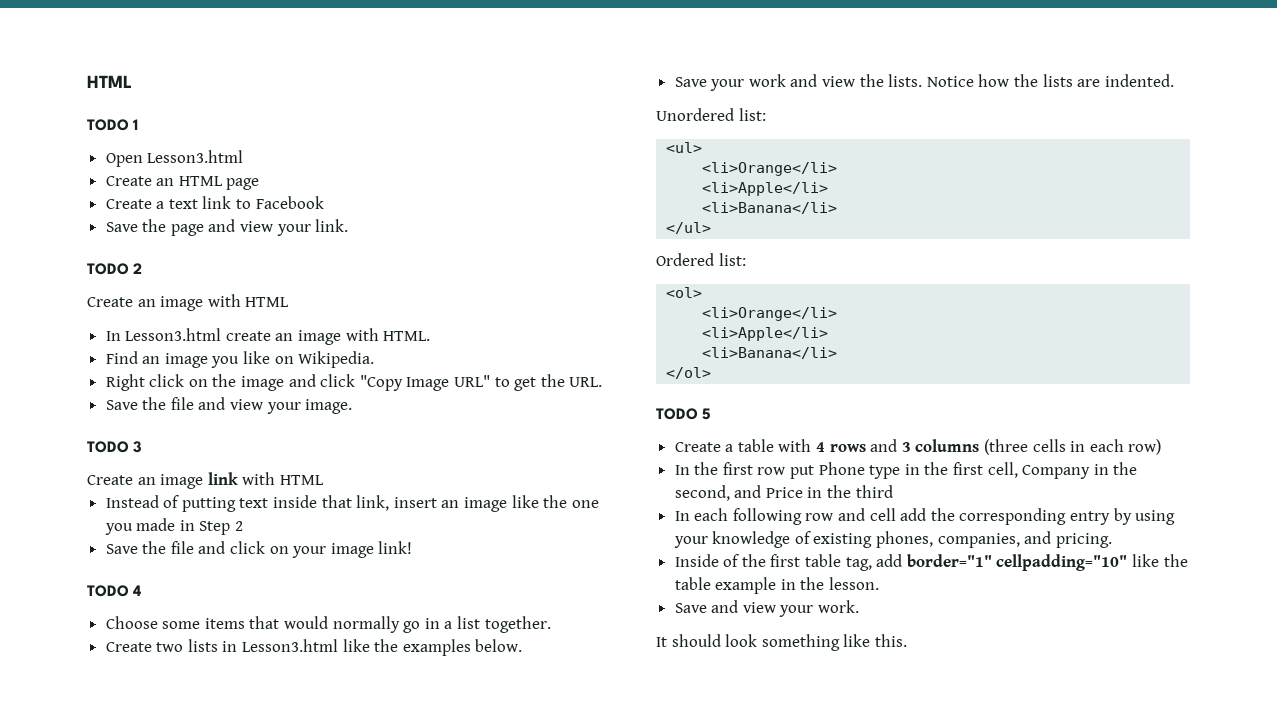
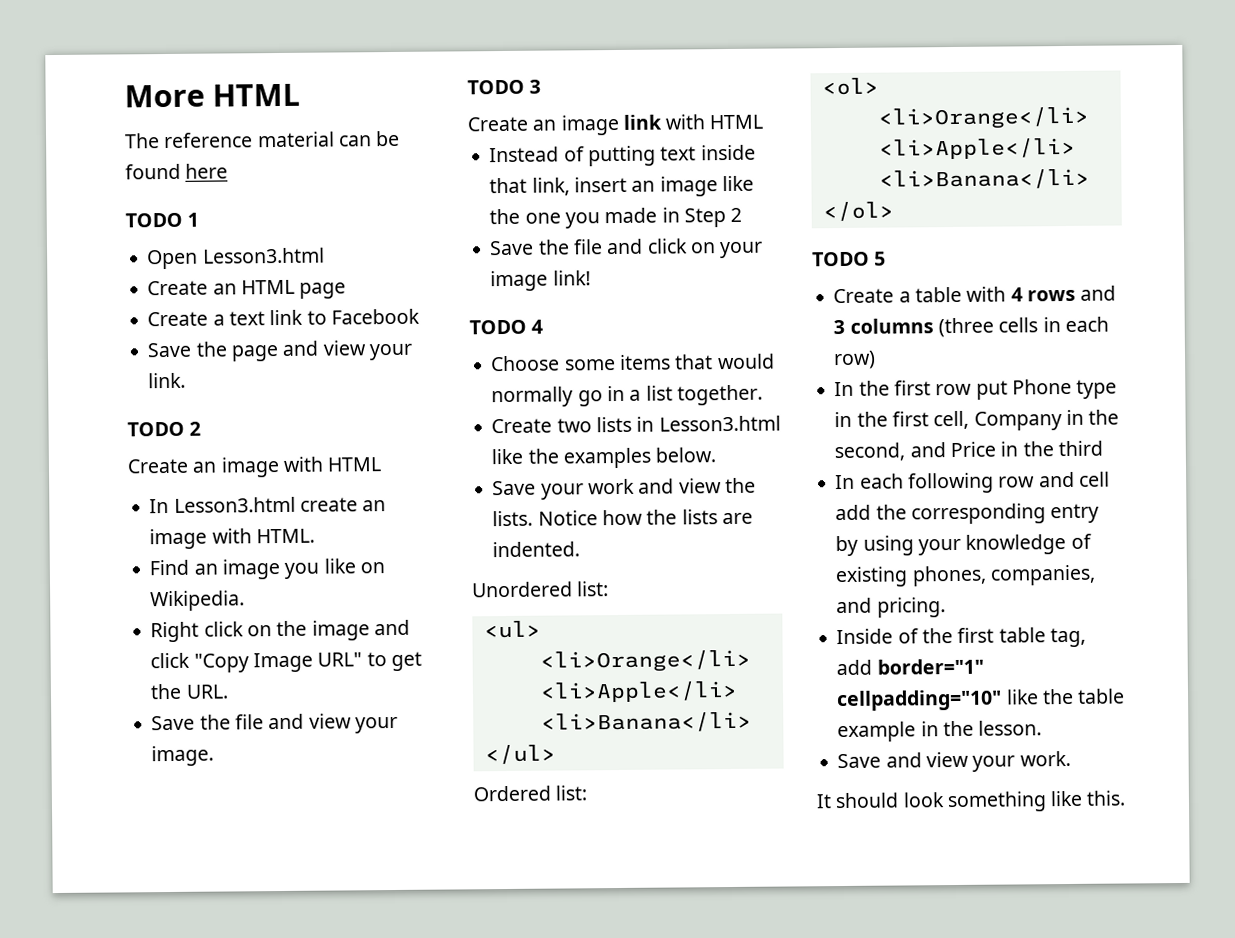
[87,75,132,88] HTML -> [124,83,301,108] [124,130,401,149] [125,163,229,180] More HTML // The reference material can be found here

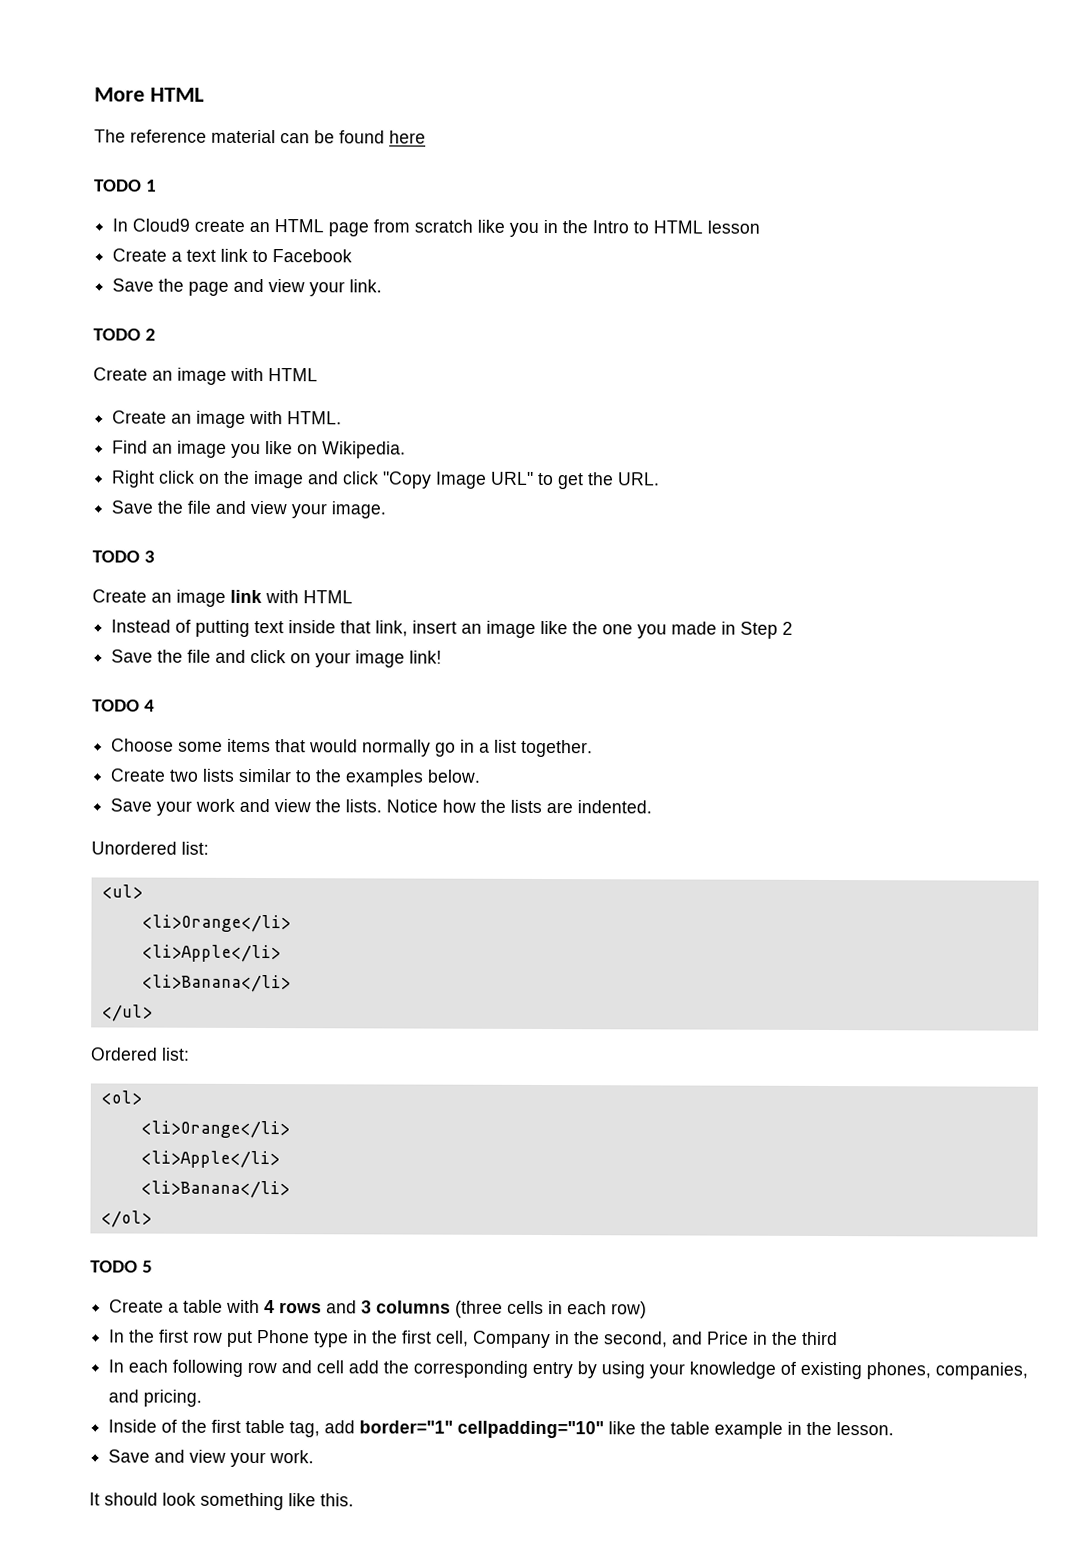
[147,247,325,270] [147,280,209,296] Open Lesson3.html // Create -> [112,218,246,232] In Cloud9 create
(347, 290) none -> [373,219,761,237] from scratch like you in the Intro to HTML lesson
[149,496,358,514] In Lesson3.html create -> [112,410,168,424] Create
[636,415,781,432] [491,448,524,465] in Lesson3.html like -> [238,768,313,783] similar to

